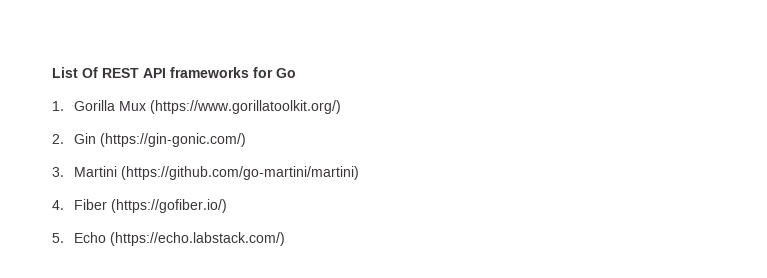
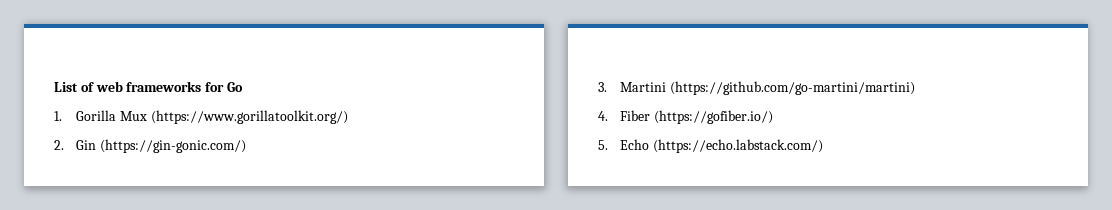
[82,67,166,78] Of REST API -> [80,81,123,92] of web

